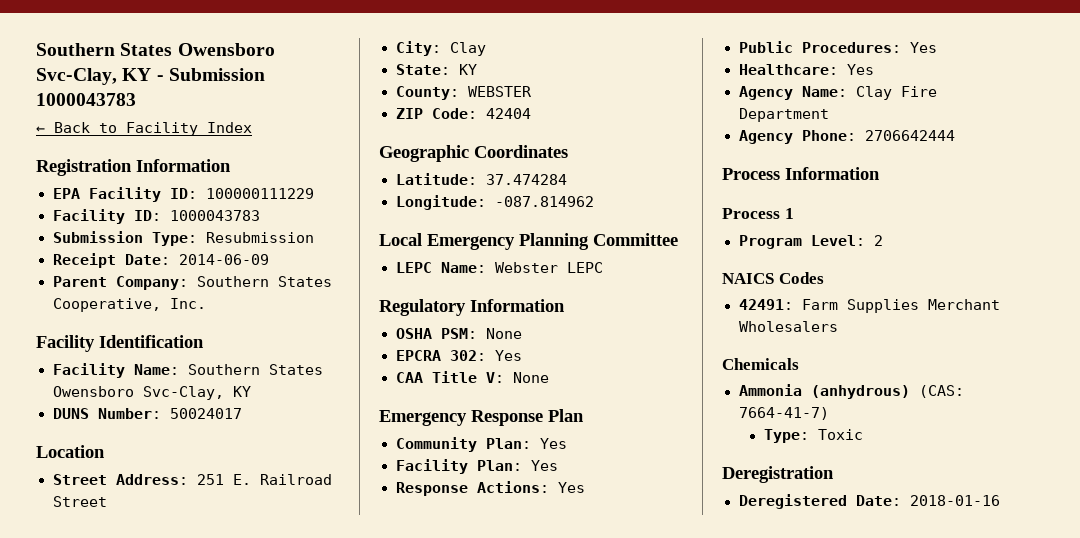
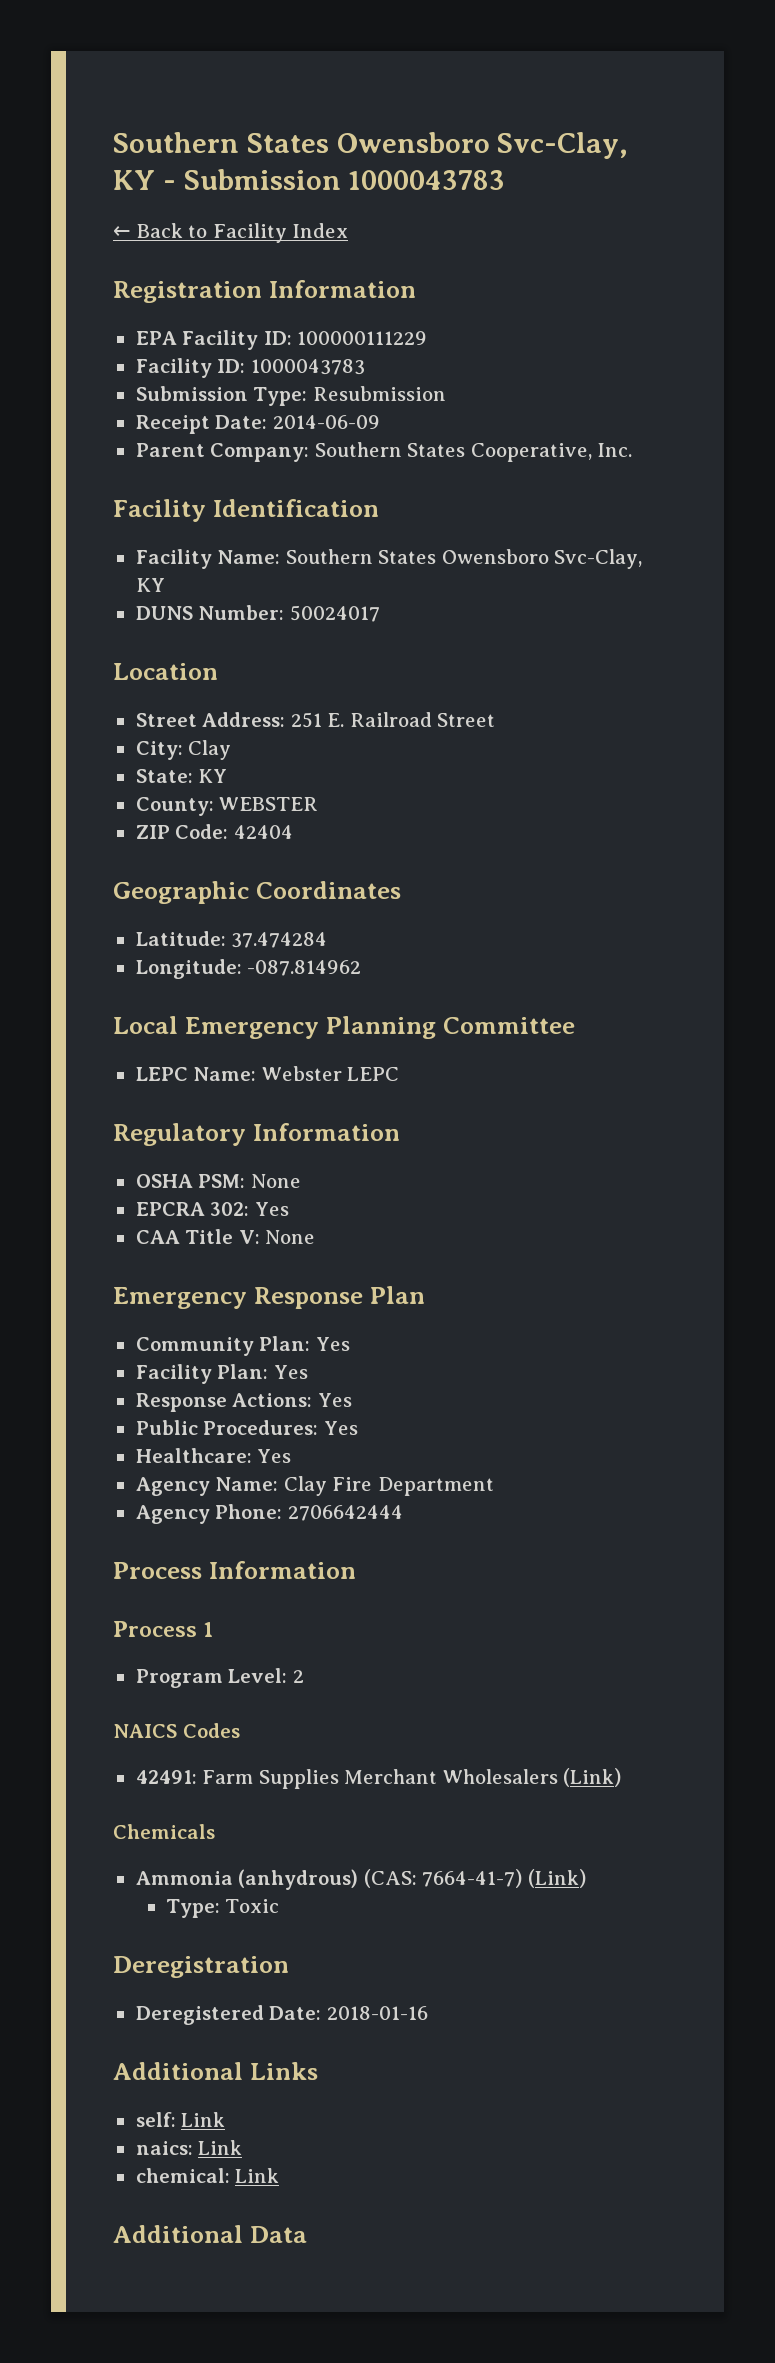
(838, 326) none -> [563,1768,622,1787] (Link)
(829, 413) none -> [527,1869,586,1888] (Link)
(1000, 500) none -> [113,2062,318,2080] [135,2112,226,2127] [135,2140,243,2155] [135,2168,280,2183] [113,2225,307,2243] // Additional Links // self: Link // naics: Link // chemical: Link // Additional Data

